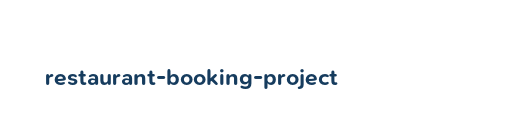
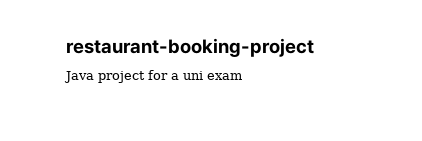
(338, 79) none -> [64,70,242,83] // Java project for a uni exam

